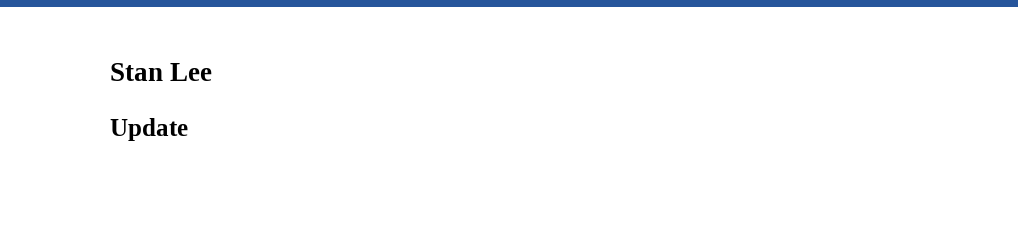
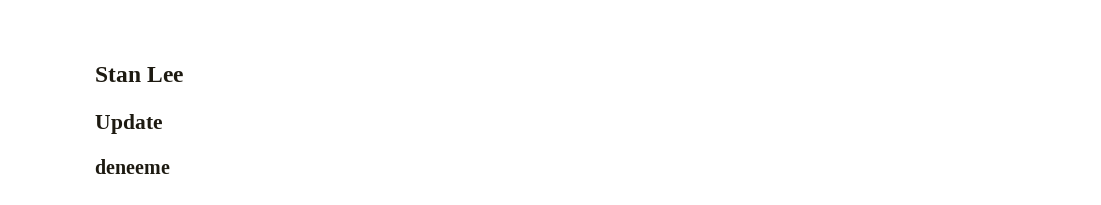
(188, 129) none -> [95,159,170,174] // deneeme

